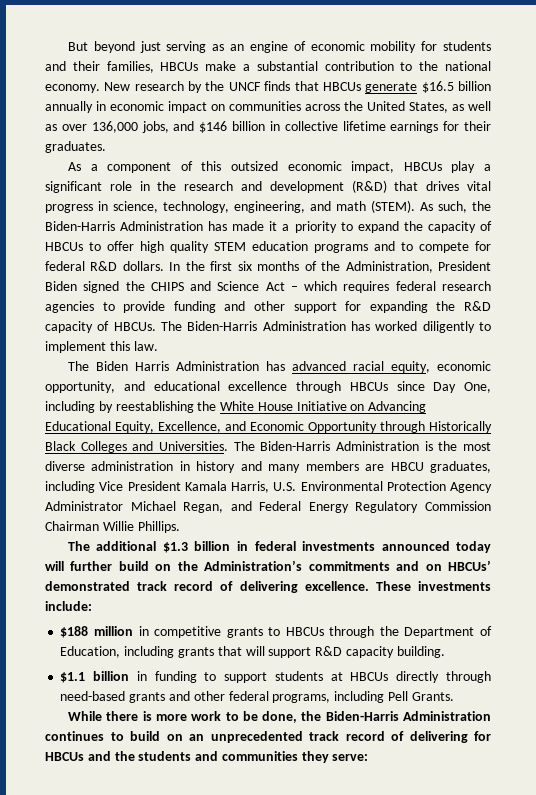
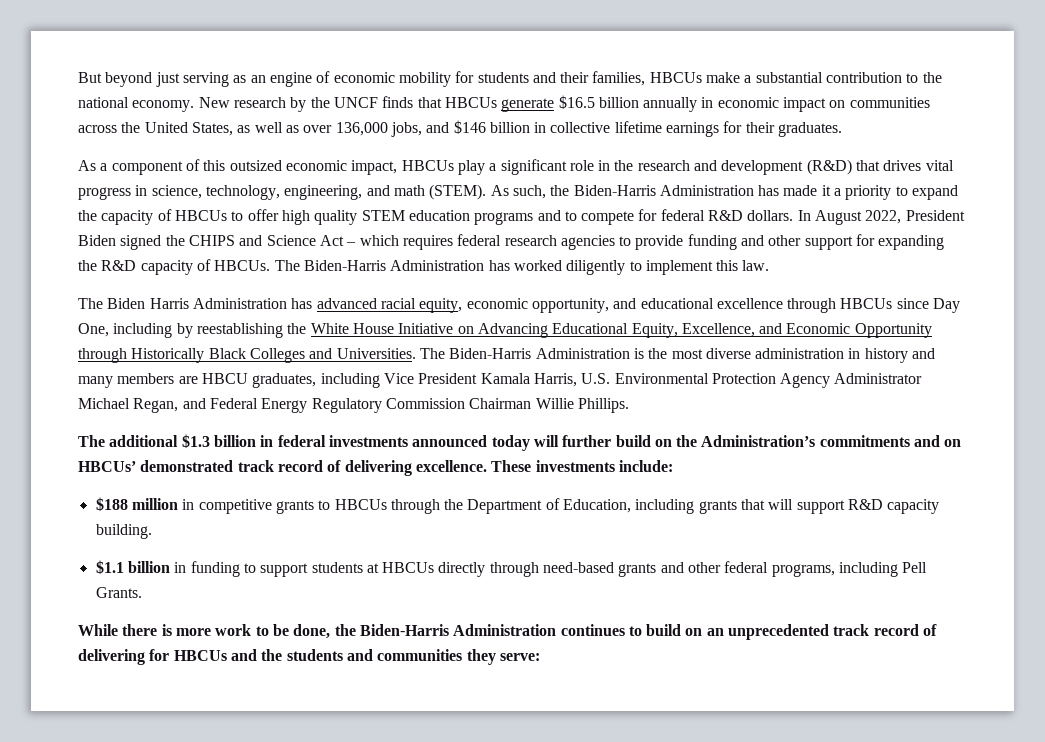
[185,261,433,273] the first six months of the Administration, -> [815,210,902,225] August 2022,

